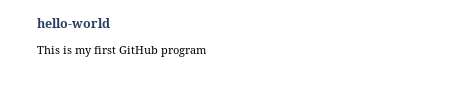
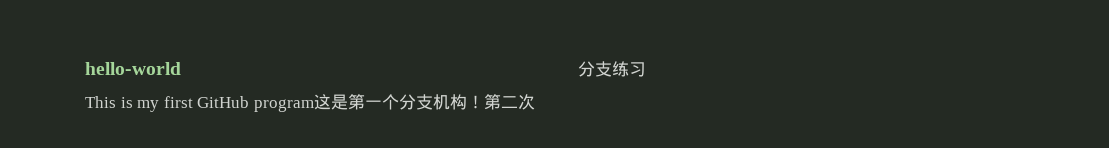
(207, 52) none -> [313,94,535,110] [578,61,646,77] 这是第一个分支机构！第二次分支练习

